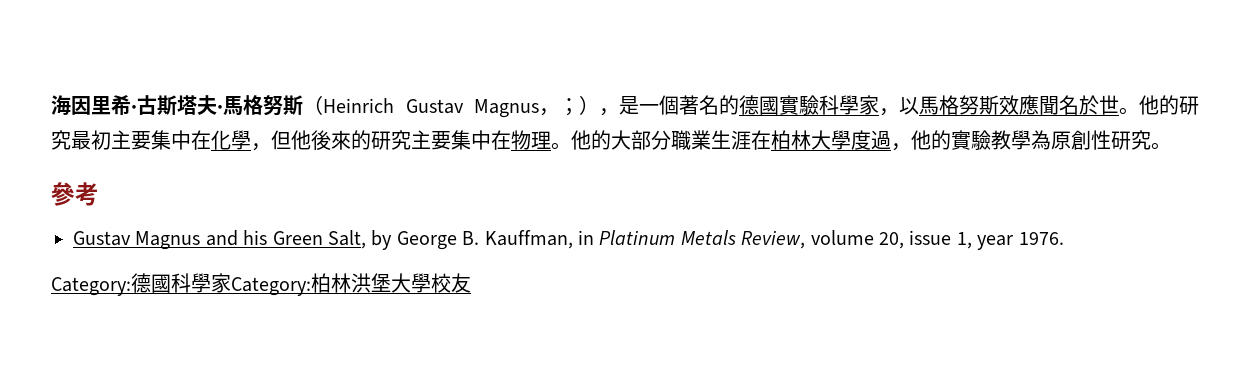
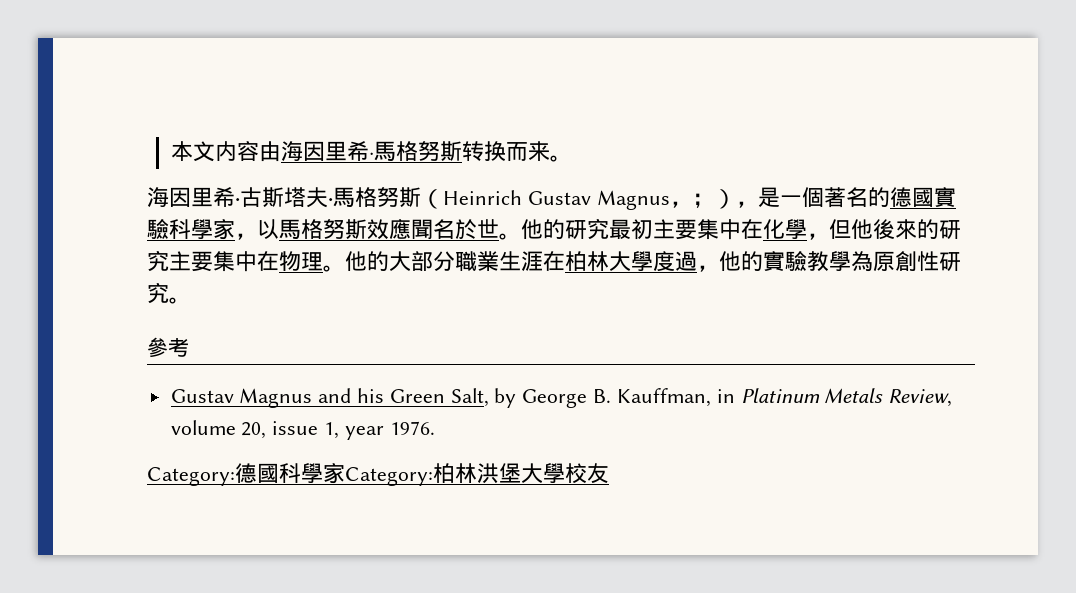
(51, 105) none -> [170,141,572,162] 本文内容由海因里希·馬格努斯转换而来。 //

